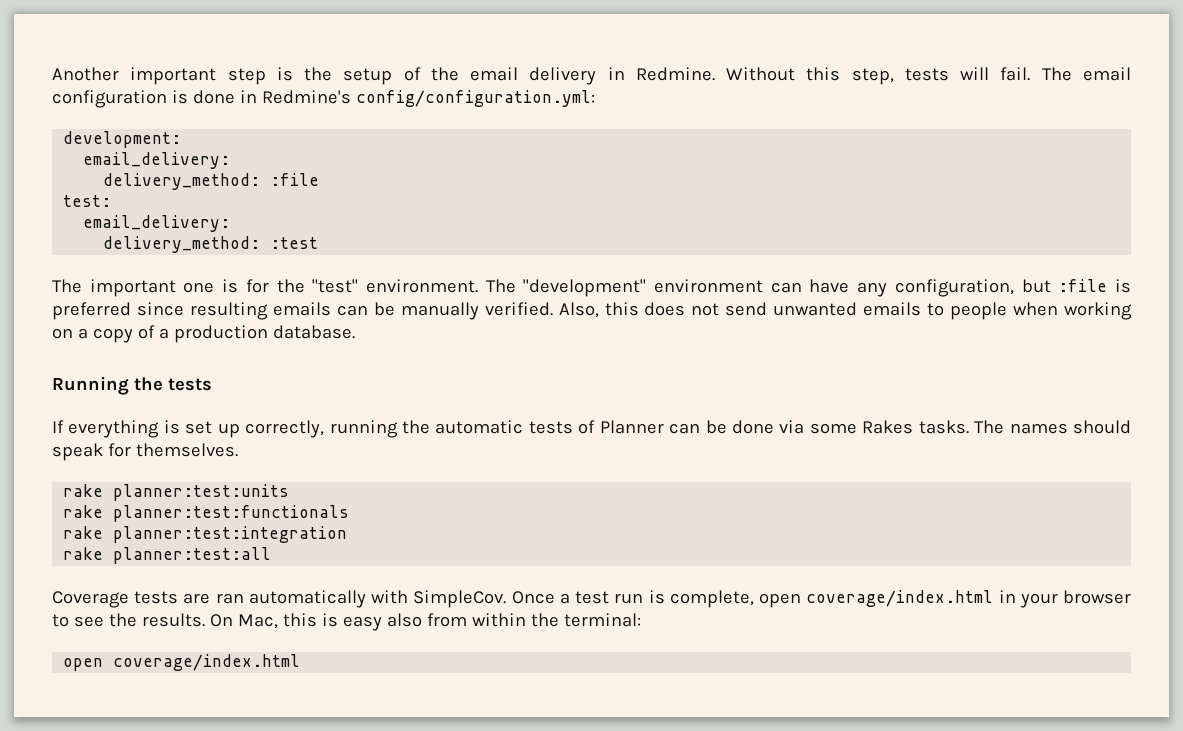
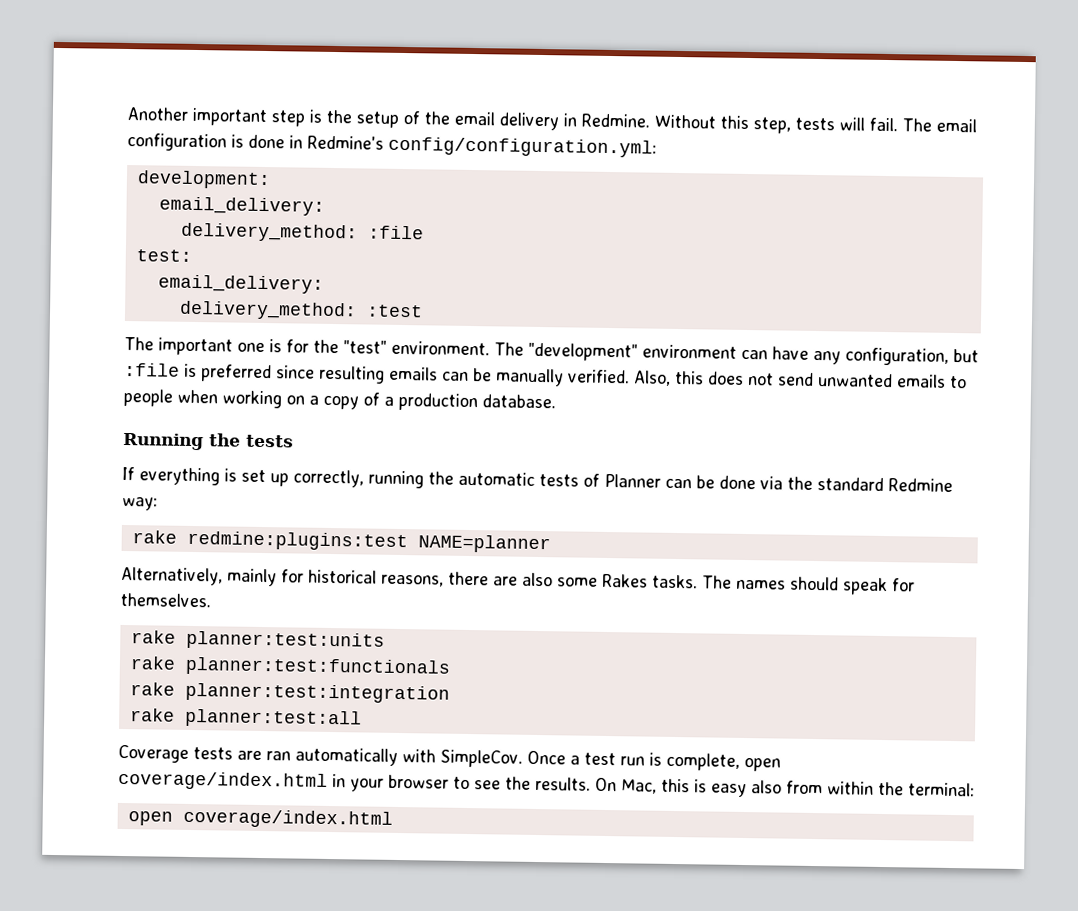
(805, 427) none -> [787,476,953,492] [122,496,158,511] [131,530,551,554] [121,566,553,587] the standard Redmine way: // rake redmine:plugins:test NAME=planner // Alternatively, mainly for historical reasons, there are also

